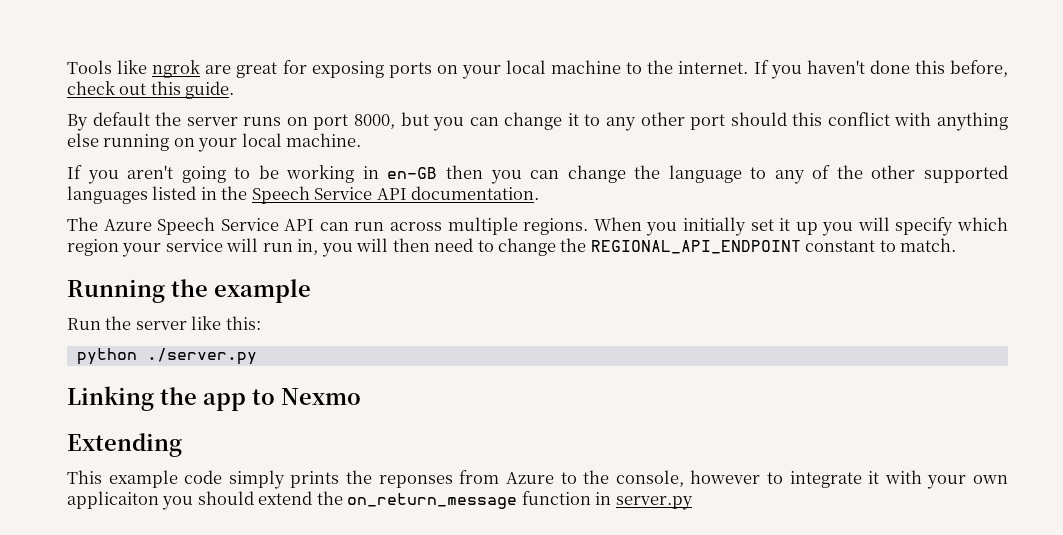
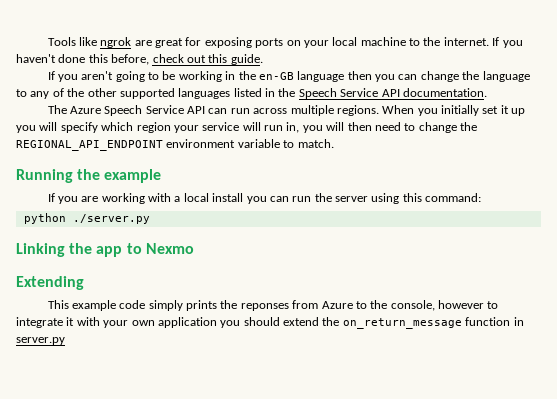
[67,112,1008,131] [67,133,362,152] // By default the server runs on port 8000, but you can change it to any other port should this conflict with anything else running on your local machine. -> (263, 59) none
[387,167,438,179] en-GB -> [238,71,345,82] the en-GB language
[805,240,876,252] constant -> [166,139,280,148] environment variable
[67,316,261,330] Run the server like this: -> [47,193,482,204] If you are working with a local install you can run the server using this command:
[67,491,159,509] applicaiton -> [157,317,217,328] application

